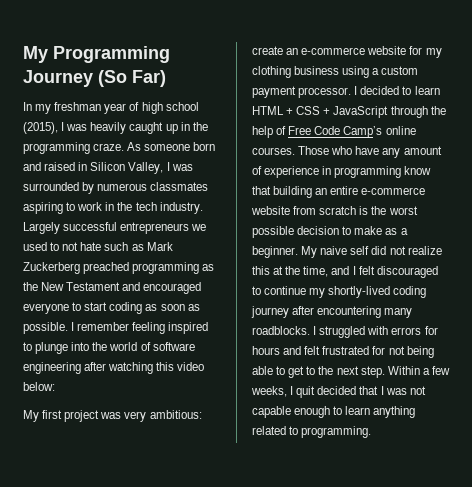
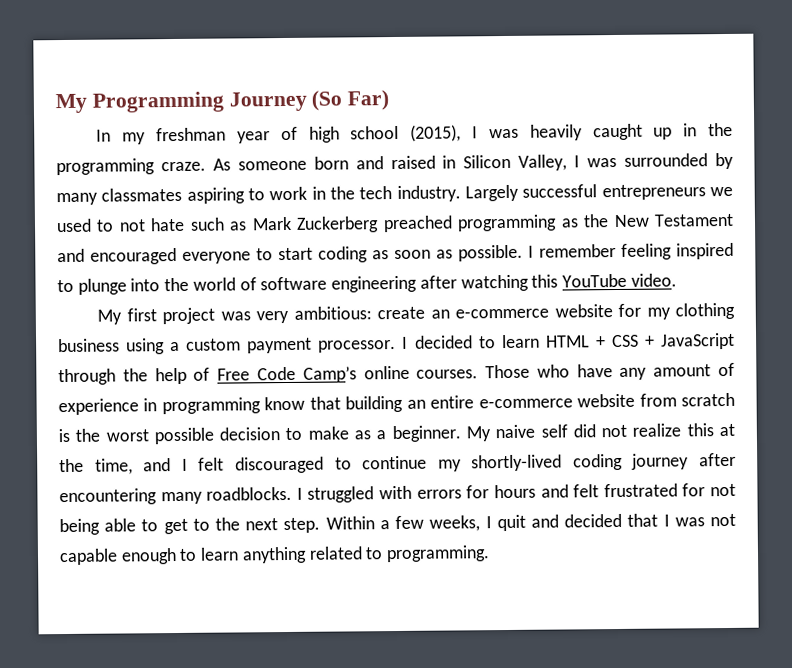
[97,183,148,191] numerous -> [56,192,98,206] many
[177,362,205,371] [23,382,55,391] video below: -> [561,273,677,288] YouTube video.
(316, 392) none -> [530,514,559,528] and

